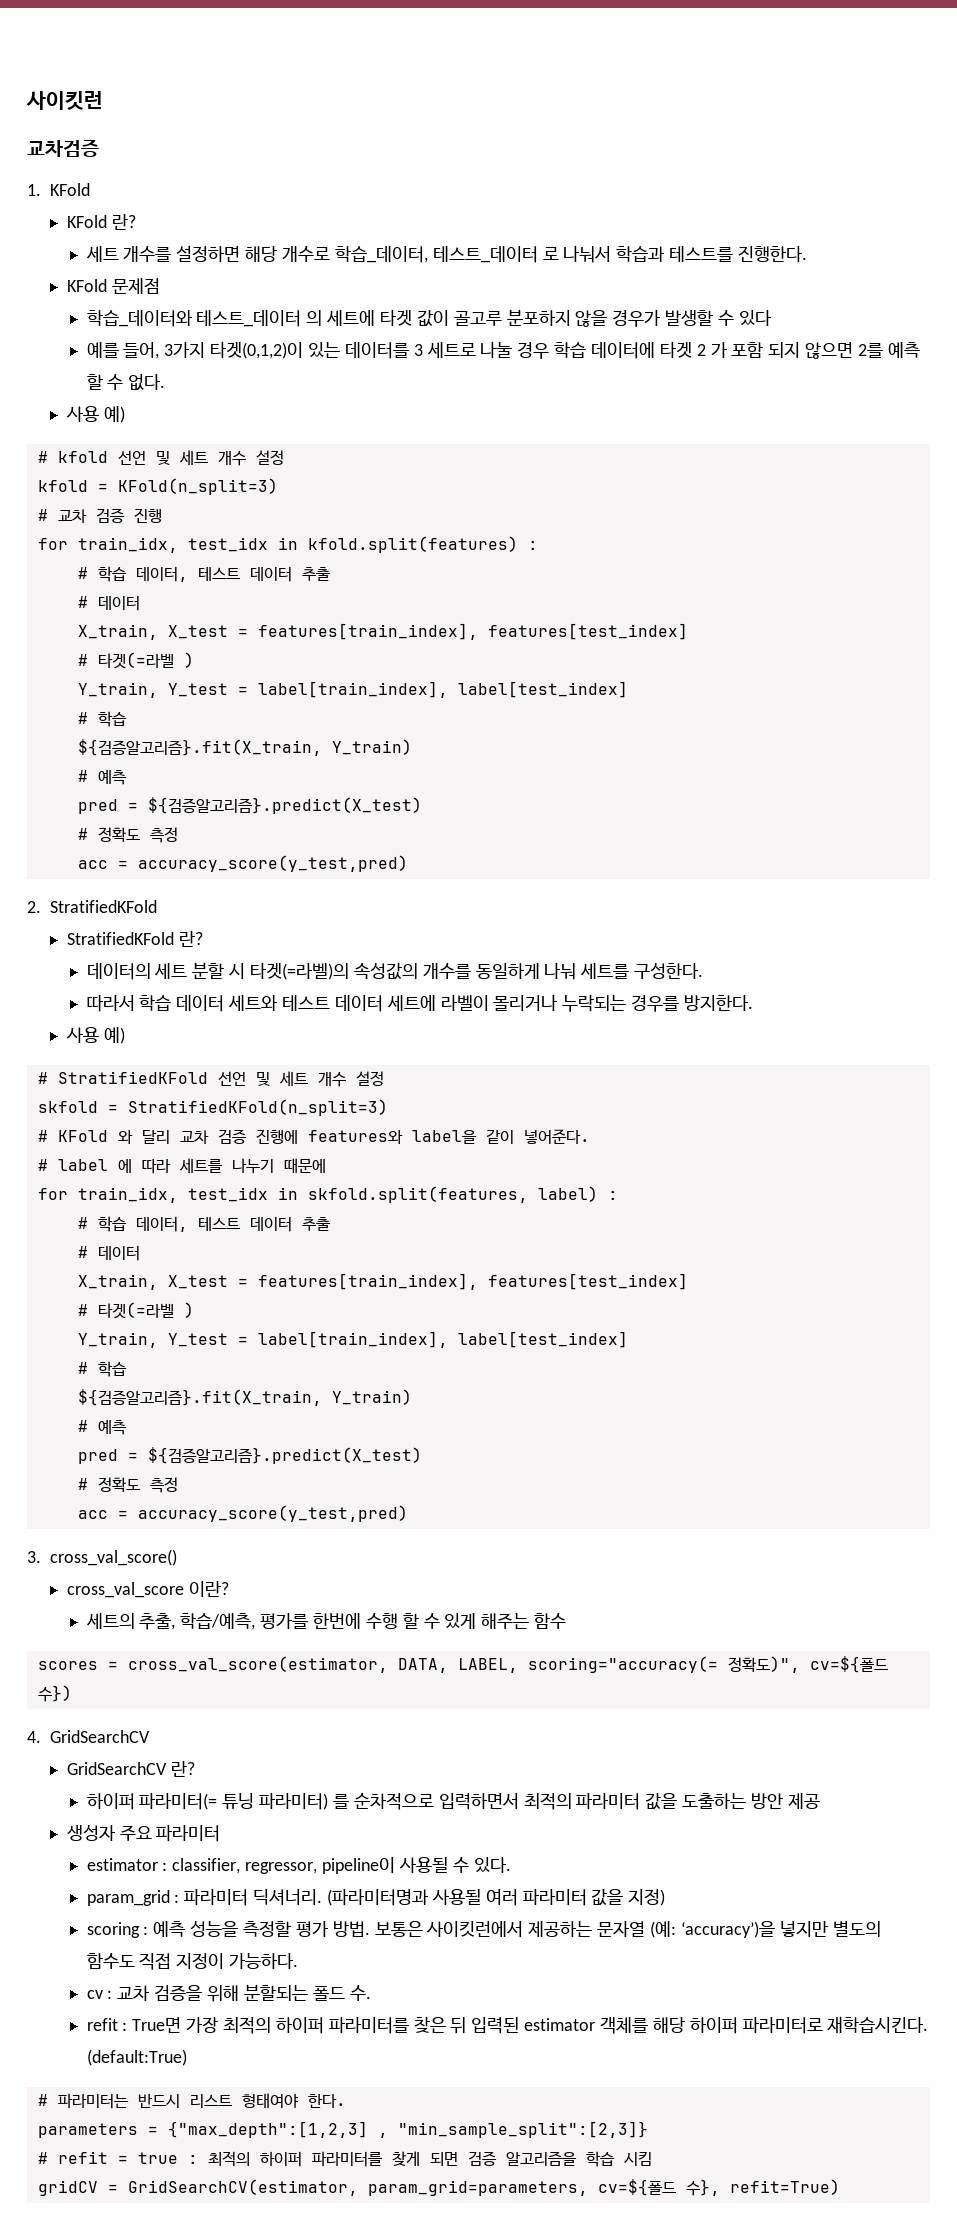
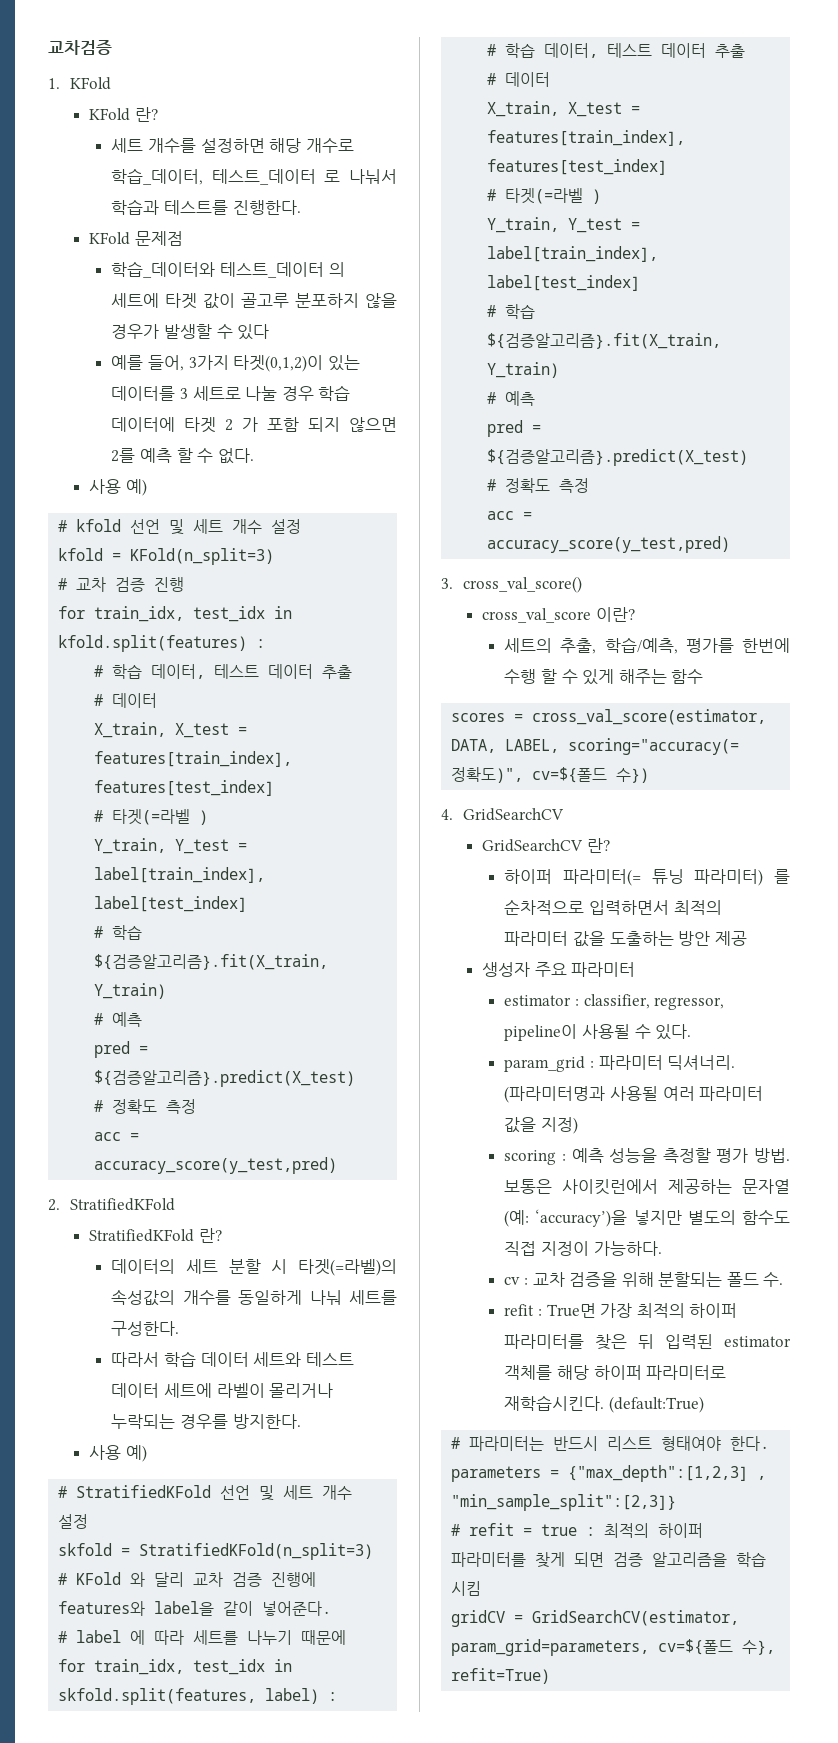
[26,91,103,110] 사이킷런 // -> (48, 47) none

